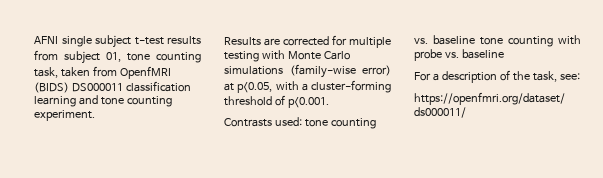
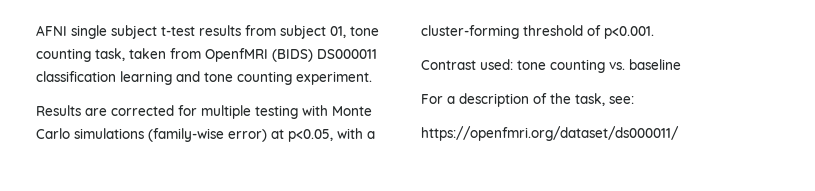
[224,118,272,127] Contrasts -> [421,60,476,70] Contrast
[480,35,581,47] [414,49,504,61] tone counting with probe vs. baseline -> (681, 64) none

